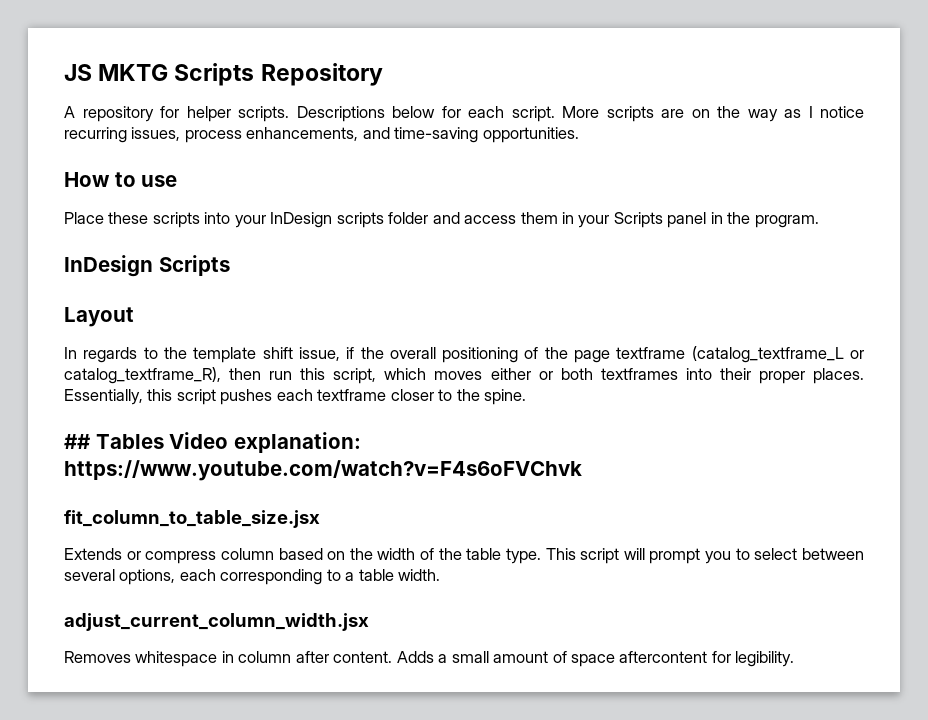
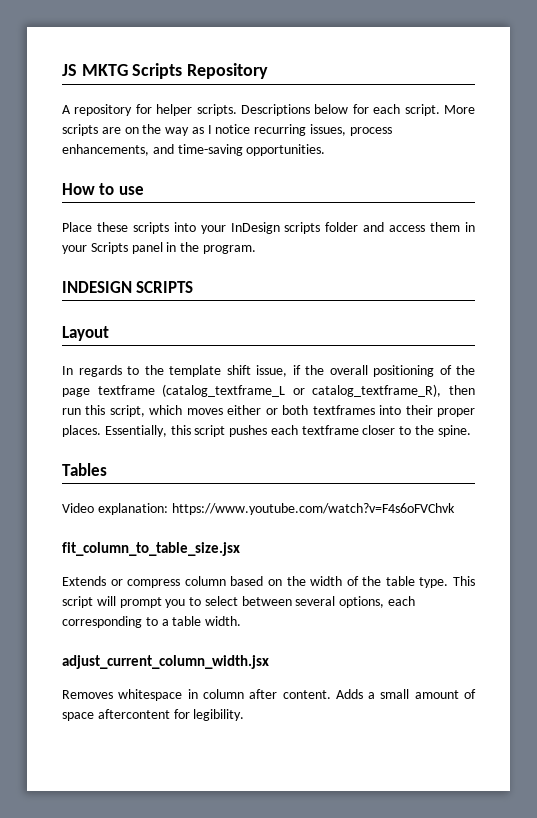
[64,255,230,277] InDesign Scripts -> [62,281,194,293] INDESIGN SCRIPTS
[64,434,91,449] ## -> (471, 431) none
(164, 441) none -> (107, 469) //

